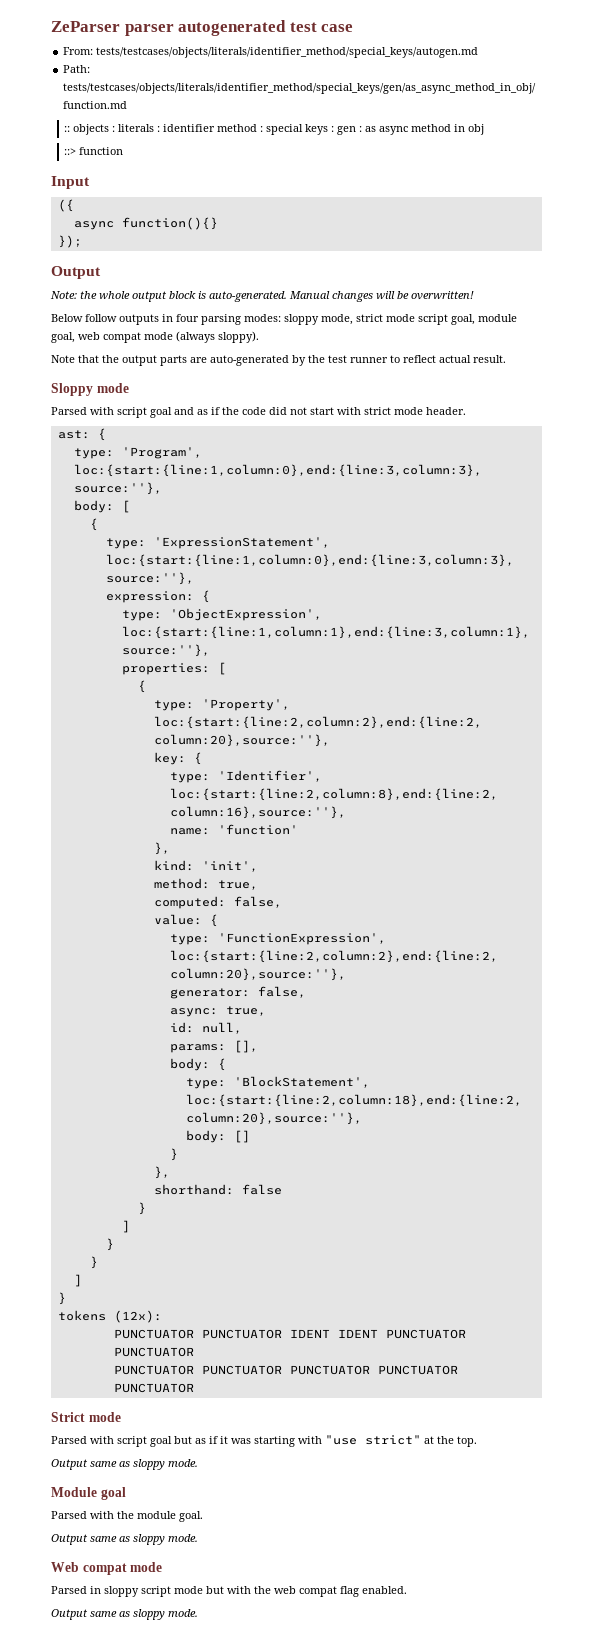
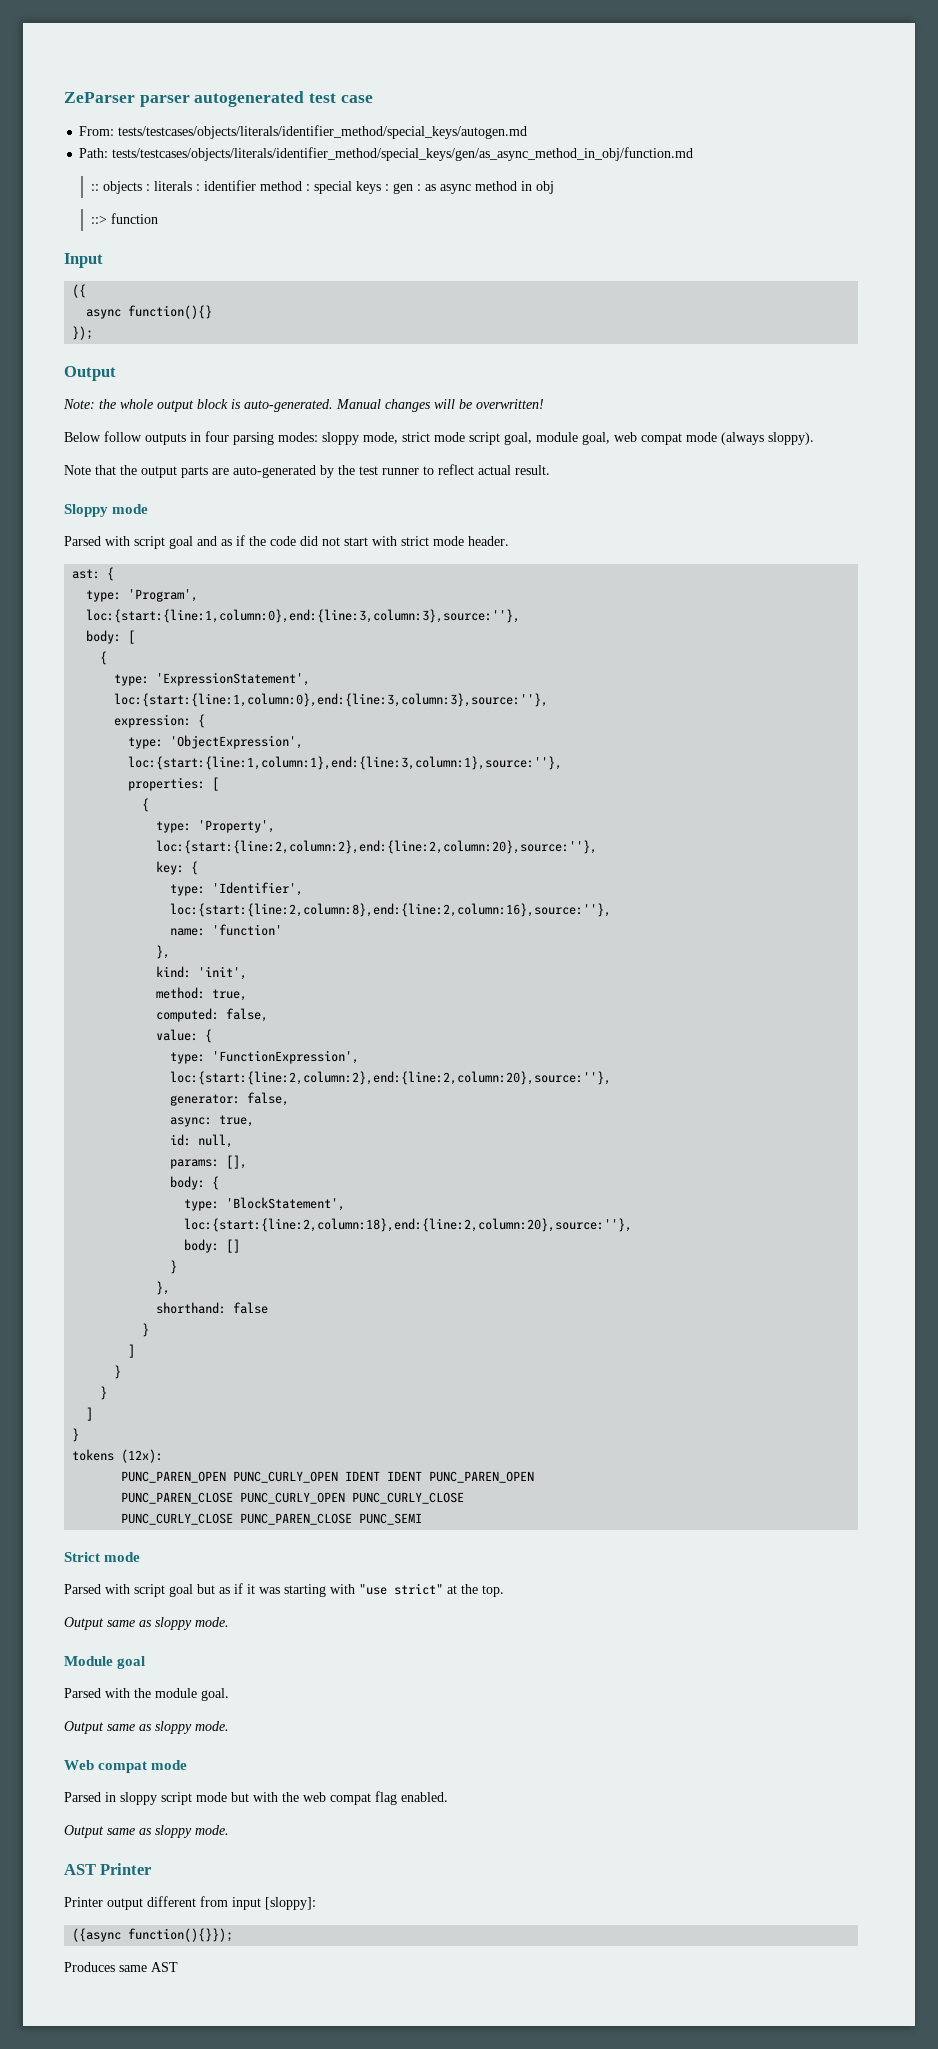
[113,1329,466,1339] [113,1347,194,1357] [113,1365,458,1375] [113,1383,194,1393] PUNCTUATOR PUNCTUATOR IDENT IDENT PUNCTUATOR PUNCTUATOR // PUNCTUATOR PUNCTUATOR PUNCTUATOR PUNCTUATOR PUNCTUATOR -> [121,1471,535,1483] [121,1492,465,1504] [121,1513,423,1525] PUNC_PAREN_OPEN PUNC_CURLY_OPEN IDENT IDENT PUNC_PAREN_OPEN // PUNC_PAREN_CLOSE PUNC_CURLY_OPEN PUNC_CURLY_CLOSE // PUNC_CURLY_CLOSE PUNC_PAREN_CLOSE PUNC_SEMI
(198, 1613) none -> [64,1863,152,1875] [64,1896,316,1910] [72,1928,234,1942] [64,1962,178,1972] // AST Printer // Printer output different from input [sloppy]: // ({async function(){}}); // Produces same AST

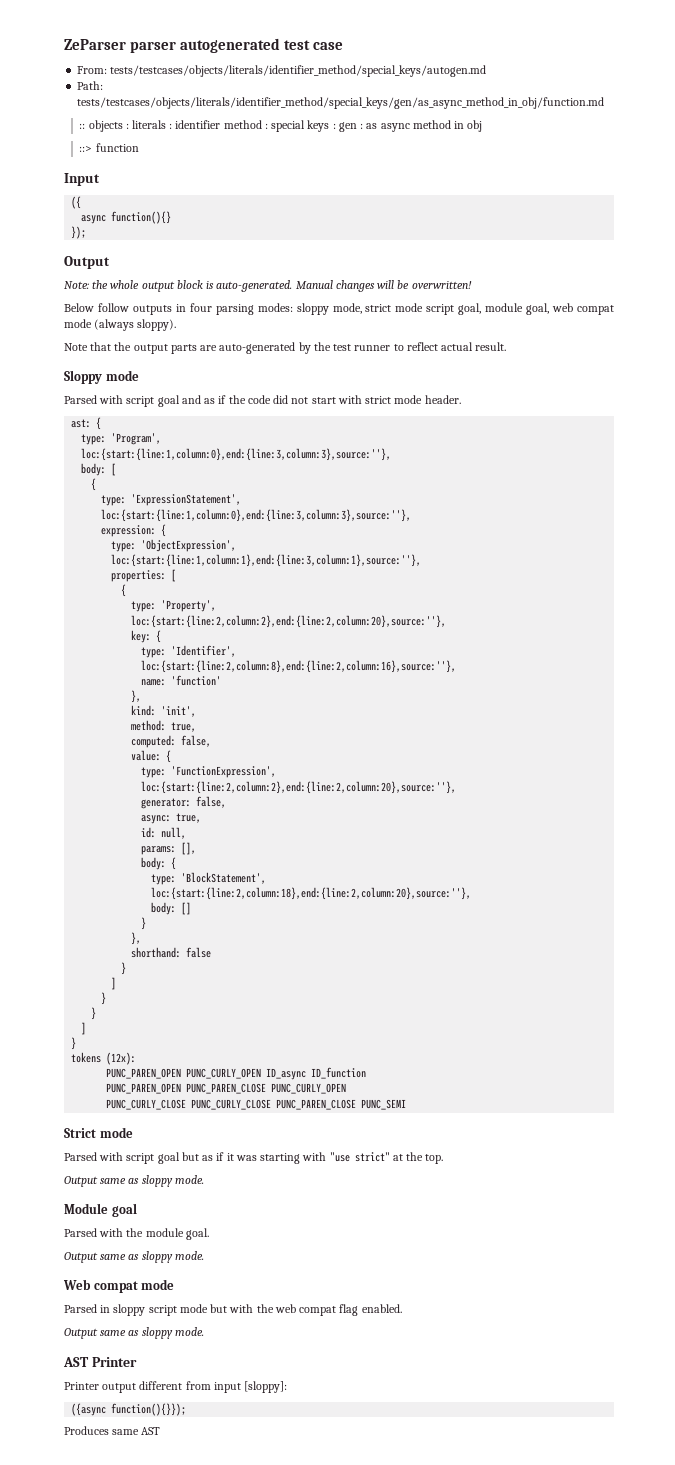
[345,1471,535,1483] IDENT IDENT PUNC_PAREN_OPEN // -> [266,1067,367,1080] [106,1083,182,1094] ID_async ID_function // PUNC_PAREN_OPEN
[352,1492,465,1504] PUNC_CURLY_CLOSE // -> [106,1099,187,1110] // PUNC_CURLY_CLOSE

